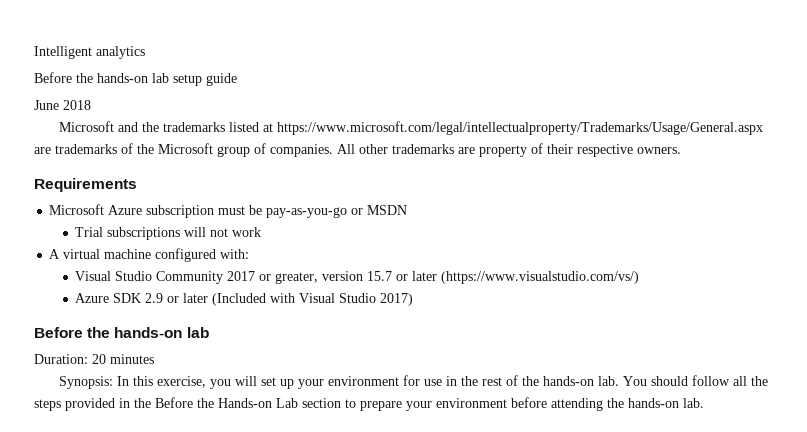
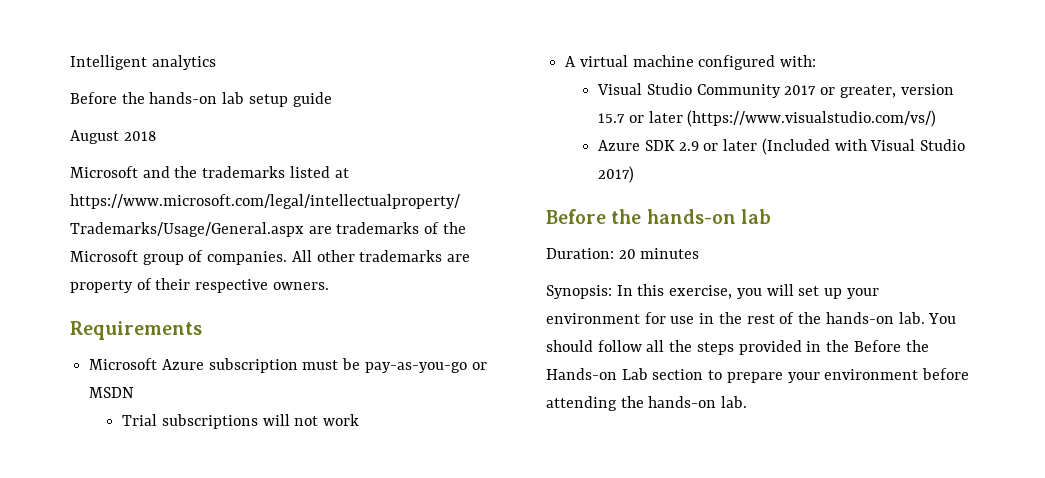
[34,100,59,110] June -> [70,130,119,144] August

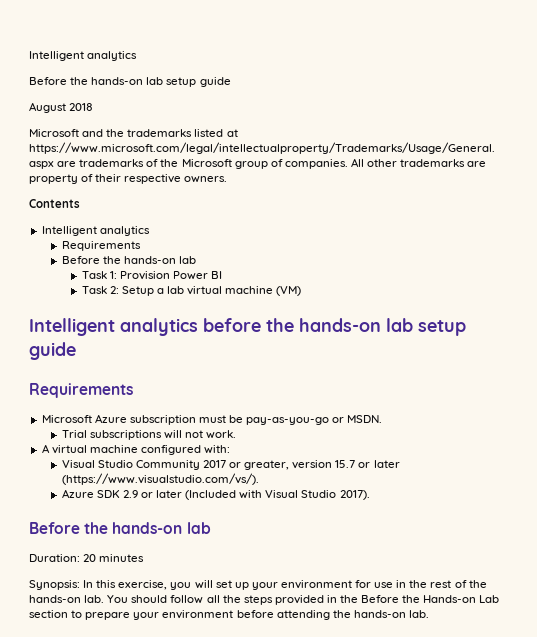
(329, 286) none -> [29,199,80,208] [41,226,150,236] [61,241,141,251] [61,256,196,264] [81,271,222,280] [81,286,302,296] [29,318,466,336] [29,342,76,360] // Contents // Intelligent analytics // Requirements // Before the hands-on lab // Task 1: Provision Power BI // Task 2: Setup a lab virtual machine (VM) // Intelligent analytics before the hands-on lab setup guide
[89,387,135,398] MSDN -> [347,415,383,423] MSDN.
[323,414,360,426] work -> [205,430,236,439] work.
[687,110,937,127] (https://www.visualstudio.com/vs/) -> [61,473,259,485] (https://www.visualstudio.com/vs/).
[598,166,635,183] 2017) -> [339,490,370,500] 2017).

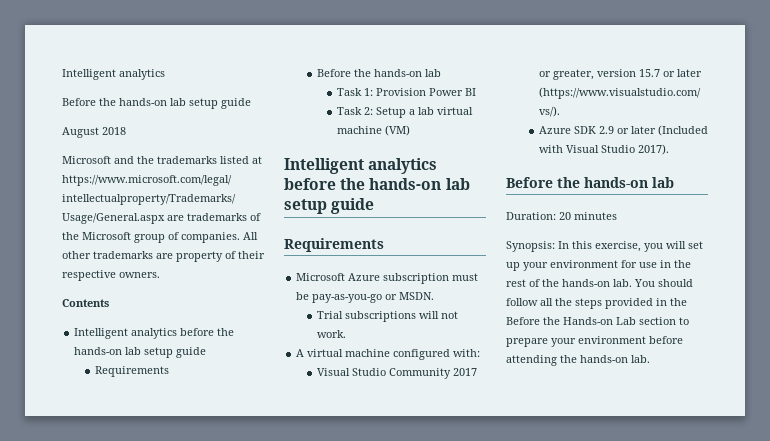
(150, 231) none -> [180,328,235,336] [74,347,207,358] before the hands-on lab setup guide

